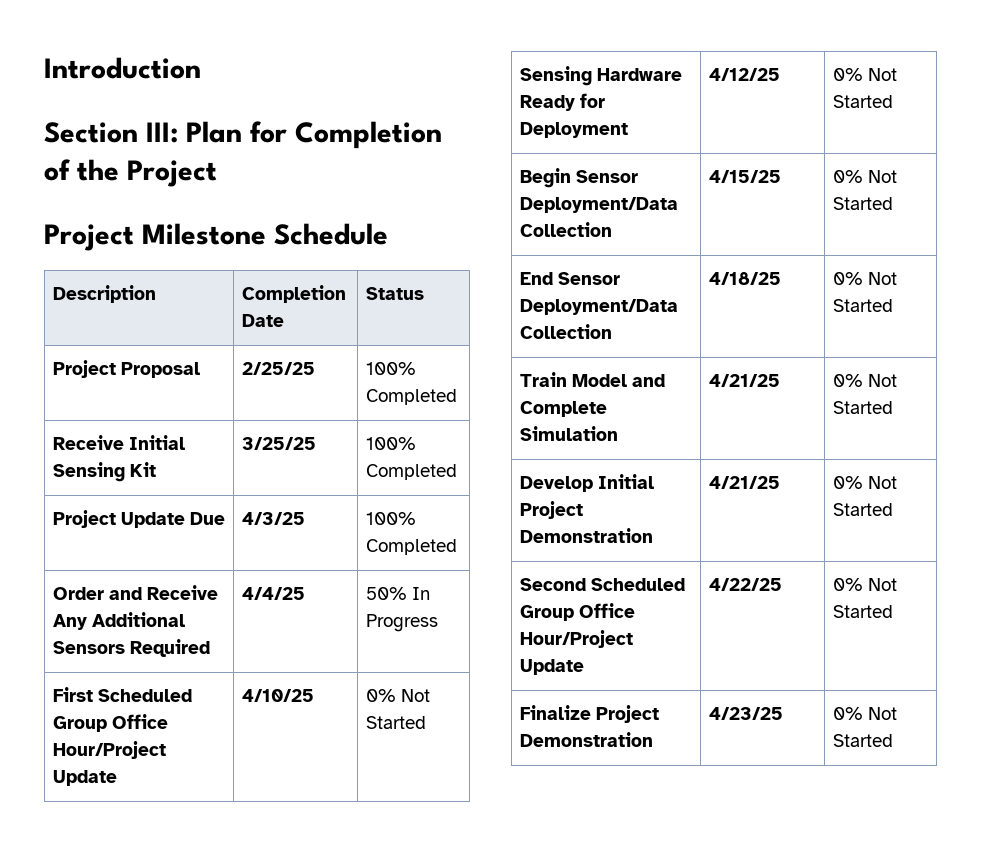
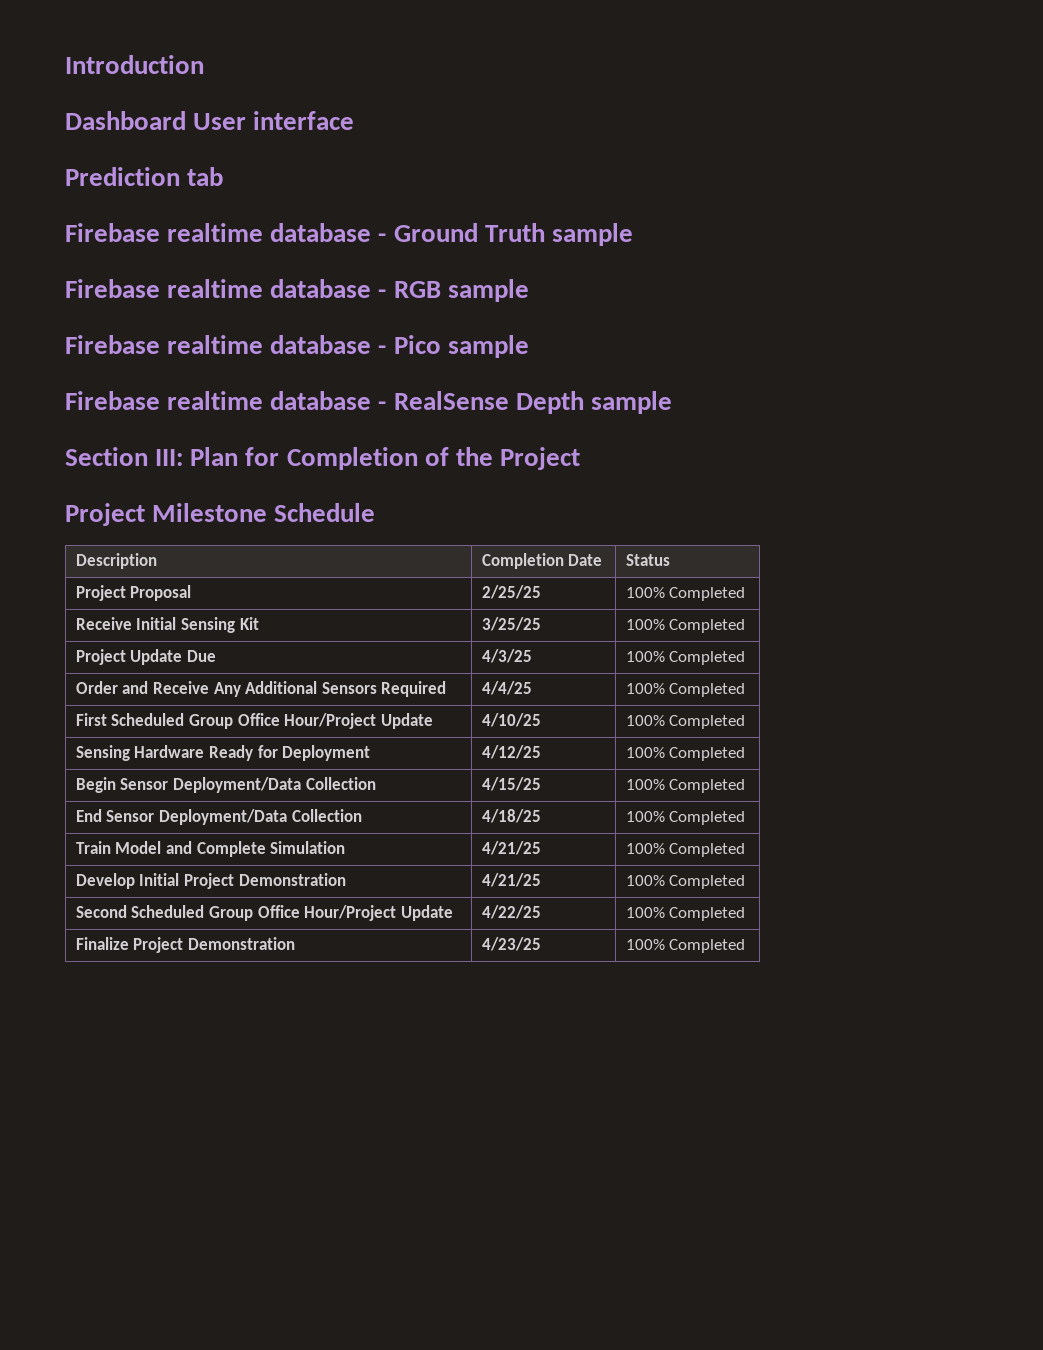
(201, 68) none -> [65,111,355,130] [65,167,224,186] [65,223,633,246] [65,279,529,302] [65,335,529,358] [65,391,672,414] // Dashboard User interface // Prediction tab // Firebase realtime database - Ground Truth sample // Firebase realtime database - RGB sample // Firebase realtime database - Pico sample // Firebase realtime database - RealSense Depth sample
[365,587,430,600] [365,614,438,632] 50% In Progress -> [625,683,746,697] 100% Completed
[365,689,430,702] [365,716,426,729] 0% Not Started -> [625,715,746,729] 100% Completed
[832,68,897,81] [832,95,893,108] 0% Not Started -> [625,747,746,761] 100% Completed
[832,170,897,183] [832,197,893,210] 0% Not Started -> [625,779,746,793] 100% Completed
[832,272,897,285] [832,299,893,312] 0% Not Started -> [625,811,746,825] 100% Completed
[832,374,897,387] [832,401,893,414] 0% Not Started -> [625,843,746,857] 100% Completed
[832,476,897,489] [832,503,893,516] 0% Not Started -> [625,875,746,889] 100% Completed
[832,578,897,591] [832,605,893,618] 0% Not Started -> [625,907,746,921] 100% Completed
[832,707,897,720] [832,734,893,747] 0% Not Started -> [625,939,746,953] 100% Completed

